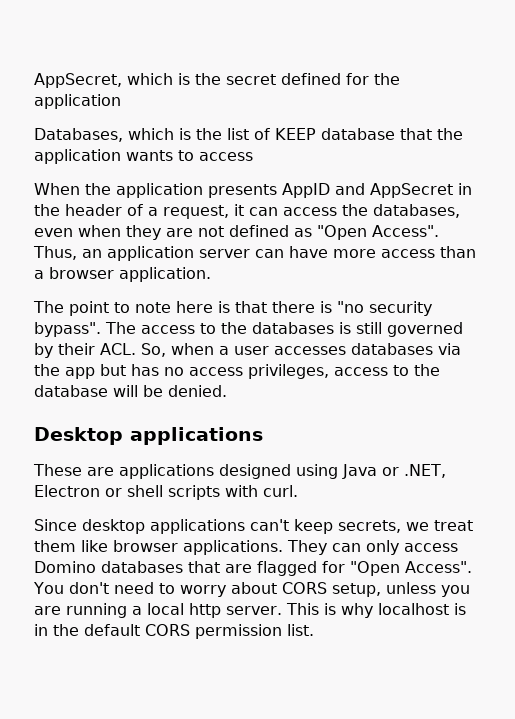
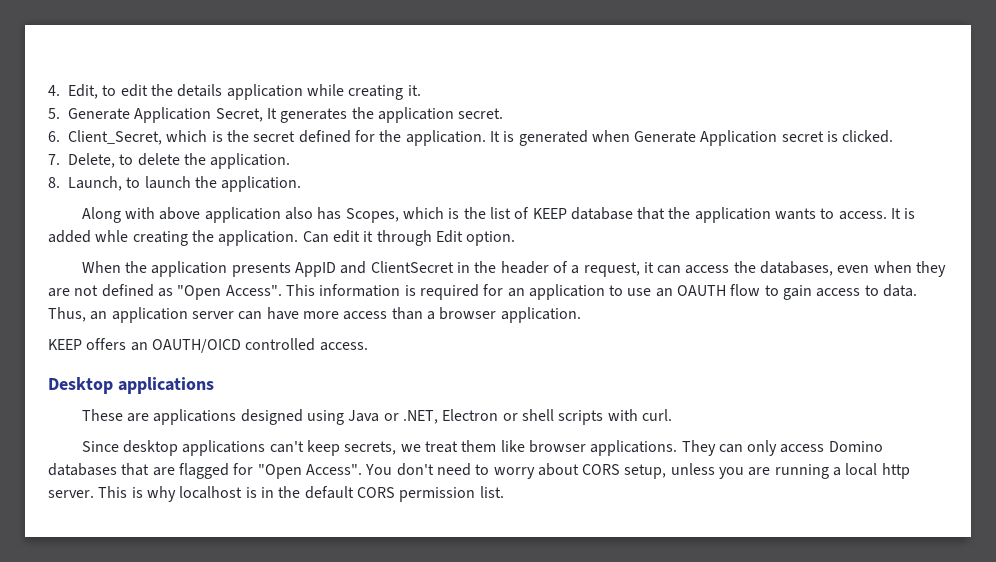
[34,73,122,88] AppSecret, -> [48,84,421,100] [48,107,504,123] [48,130,162,145] 4. Edit, to edit the details application while creating it. // 5. Generate Application Secret, It generates the application secret. // 6. Client_Secret,
[34,94,121,109] [34,128,123,142] application // Databases, -> [405,130,894,146] [48,153,291,169] [48,176,302,192] [81,207,399,223] application. It is generated when Generate Application secret is clicked. // 7. Delete, to delete the application. // 8. Launch, to launch the application. // Along with above application also has Scopes,
[199,152,253,161] access -> [838,208,916,220] [48,230,516,246] access. It is added whle creating the application. Can edit it through Edit option.
[370,183,453,198] AppSecret -> [370,261,454,273] ClientSecret
(439, 231) none -> [285,284,918,300] This information is required for an application to use an OAUTH flow to gain access to data.
[33,301,432,316] [34,322,463,337] [34,343,461,358] [34,364,440,379] [34,385,227,397] The point to note here is that there is "no security bypass". The access to the databases is still governed by their ACL. So, when a user accesses databases via the app but has no access privileges, access to the database will be denied. -> [48,338,368,353] KEEP offers an OAUTH/OICD controlled access.

